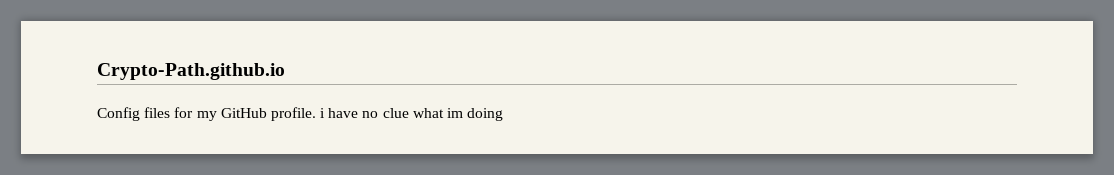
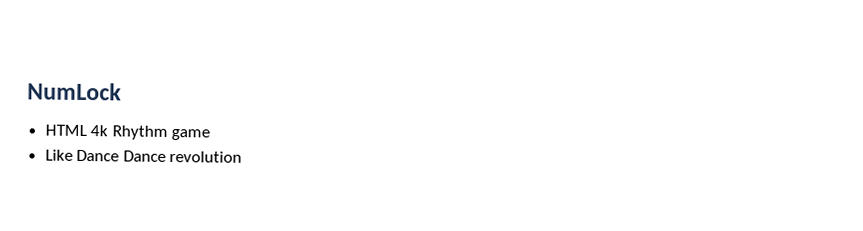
[97,63,285,80] [97,107,504,121] Crypto-Path.github.io // Config files for my GitHub profile. i have no clue what im doing -> [27,82,122,101] [44,124,211,141] [44,149,243,163] NumLock // HTML 4k Rhythm game // Like Dance Dance revolution

